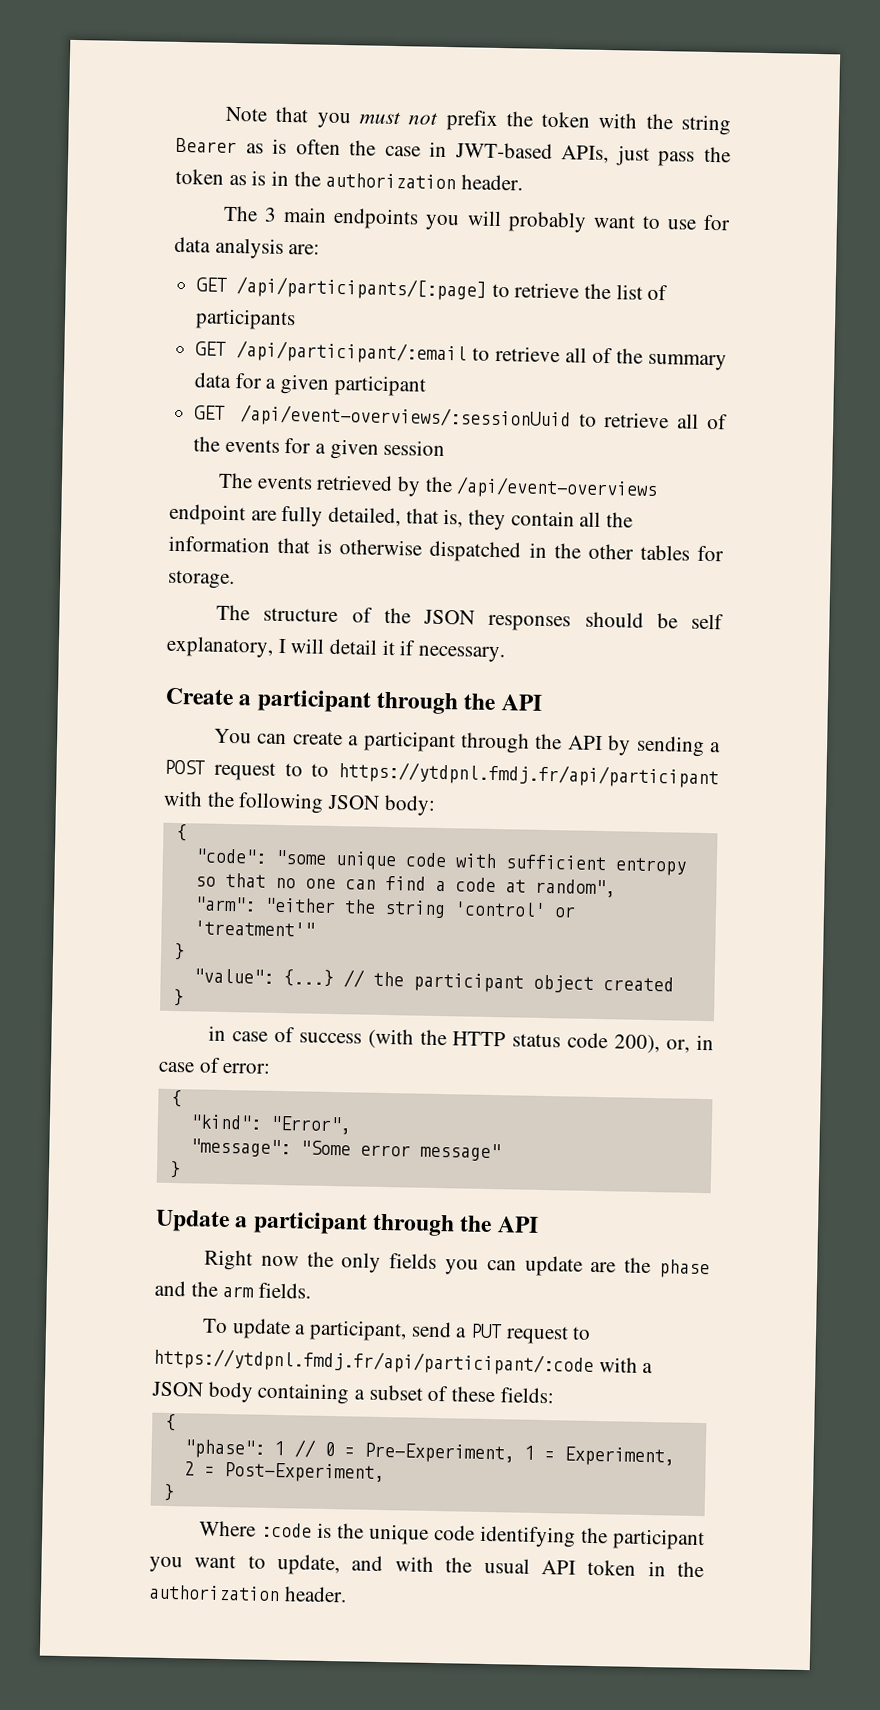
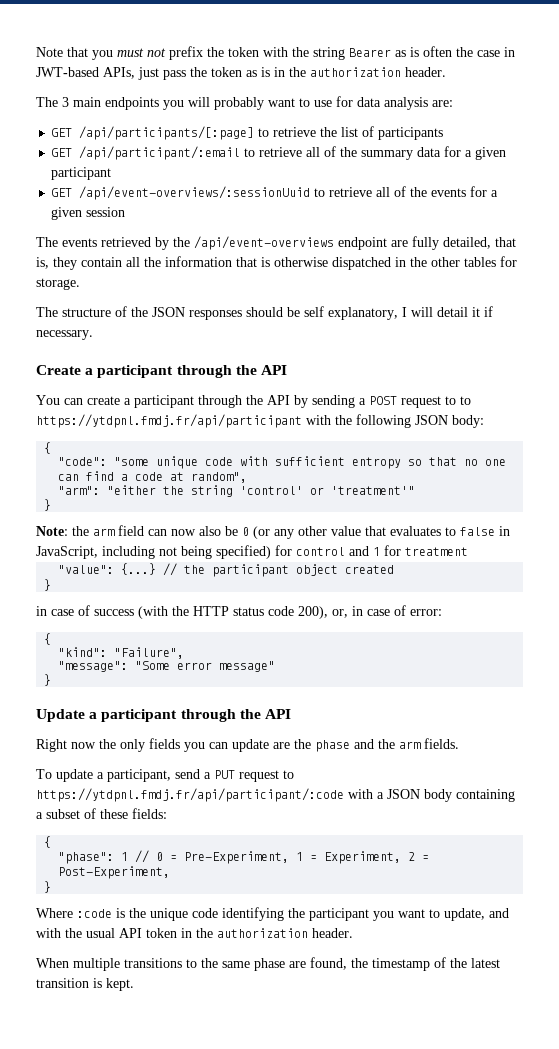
(185, 951) none -> [36,525,510,539] [36,545,468,559] // Note: the arm field can now also be 0 (or any other value that evaluates to false in JavaScript, including not being specified) for control and 1 for treatment
[269,1115,352,1135] "Error", -> [114,647,185,659] "Failure",
(347, 1594) none -> [36,957,500,971] [36,978,134,991] // When multiple transitions to the same phase are found, the timestamp of the latest transition is kept.

